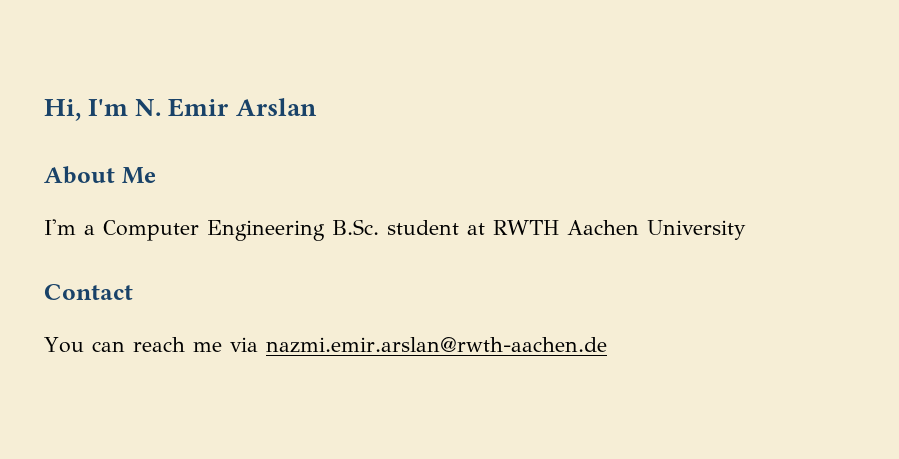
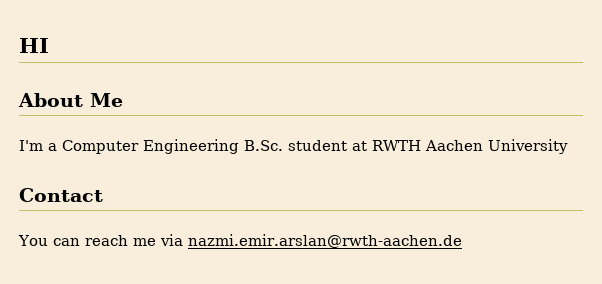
[44,98,317,121] Hi, I'm N. Emir Arslan -> [19,38,49,53] HI

